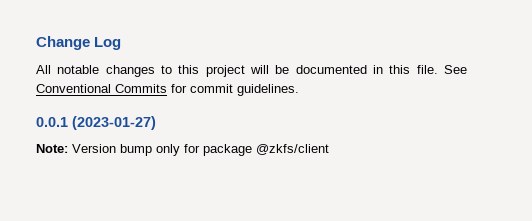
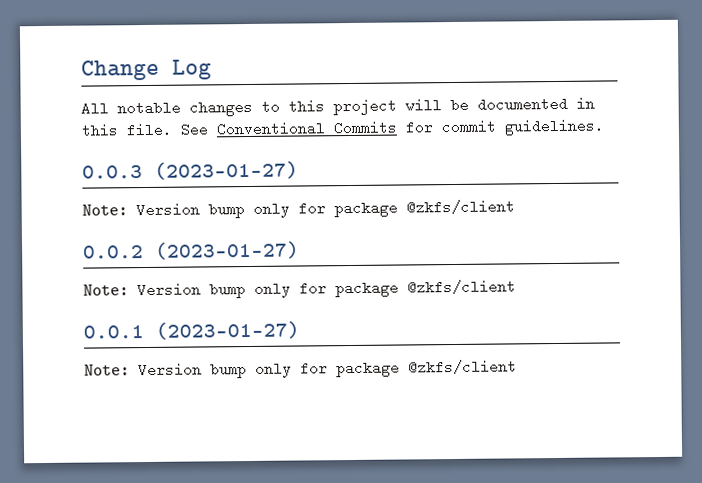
(299, 90) none -> [82,160,299,180] [82,199,515,219] [83,240,300,260] [83,279,516,299] // 0.0.3 (2023-01-27) // Note: Version bump only for package @zkfs/client // 0.0.2 (2023-01-27) // Note: Version bump only for package @zkfs/client

